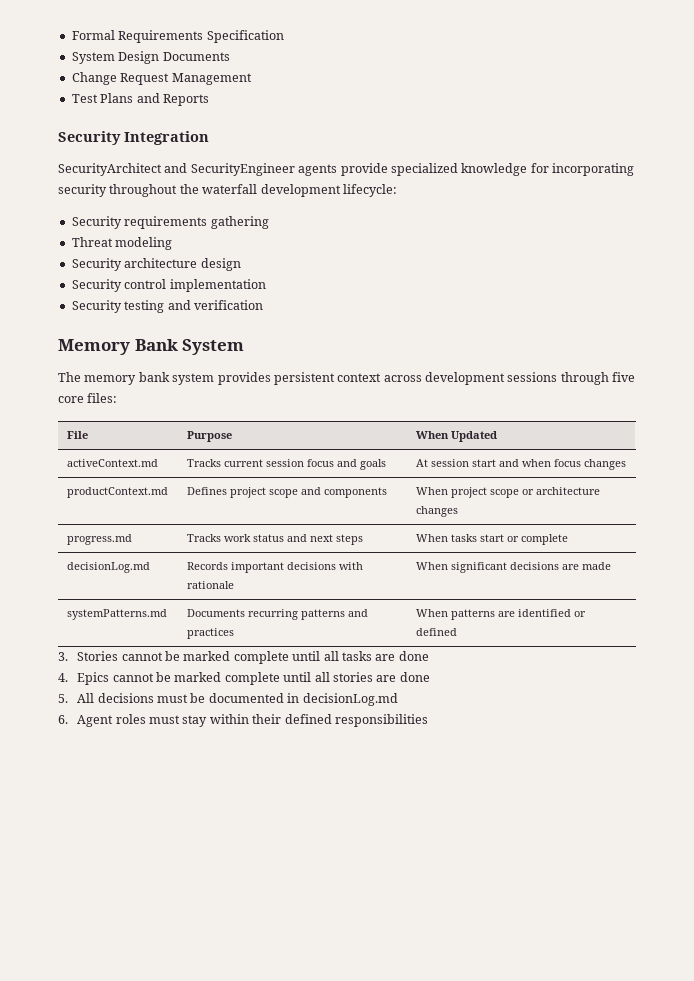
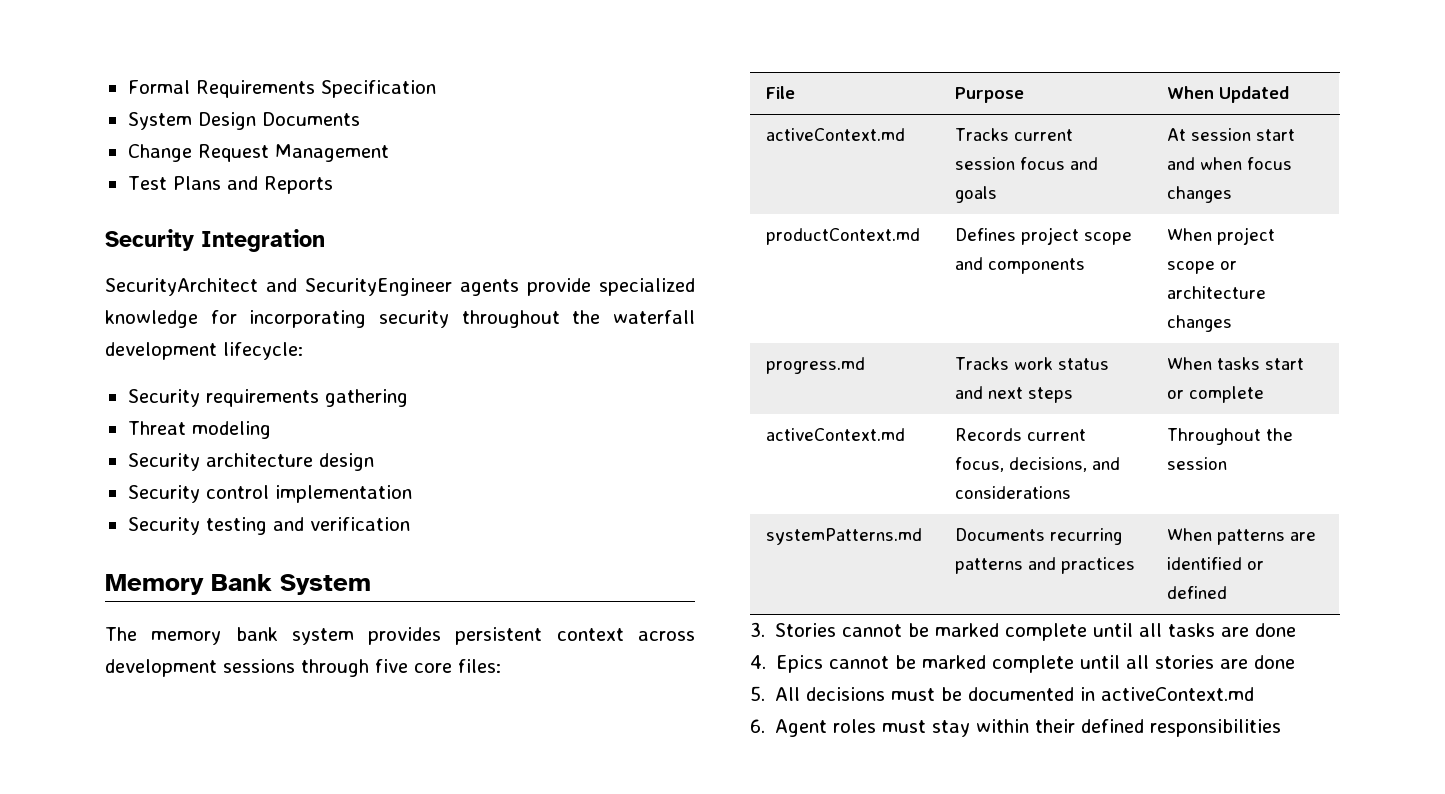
[67,562,151,573] decisionLog.md -> [766,428,906,441] activeContext.md
[231,562,364,573] [187,581,235,589] [416,562,612,573] important decisions with rationale | When significant decisions are made -> [1027,429,1087,441] [955,457,1121,472] [955,486,1072,499] [1167,428,1294,445] [1167,457,1228,470] current focus, decisions, and considerations | Throughout the session
[302,693,398,706] decisionLog.md -> [1101,687,1255,701] activeContext.md

